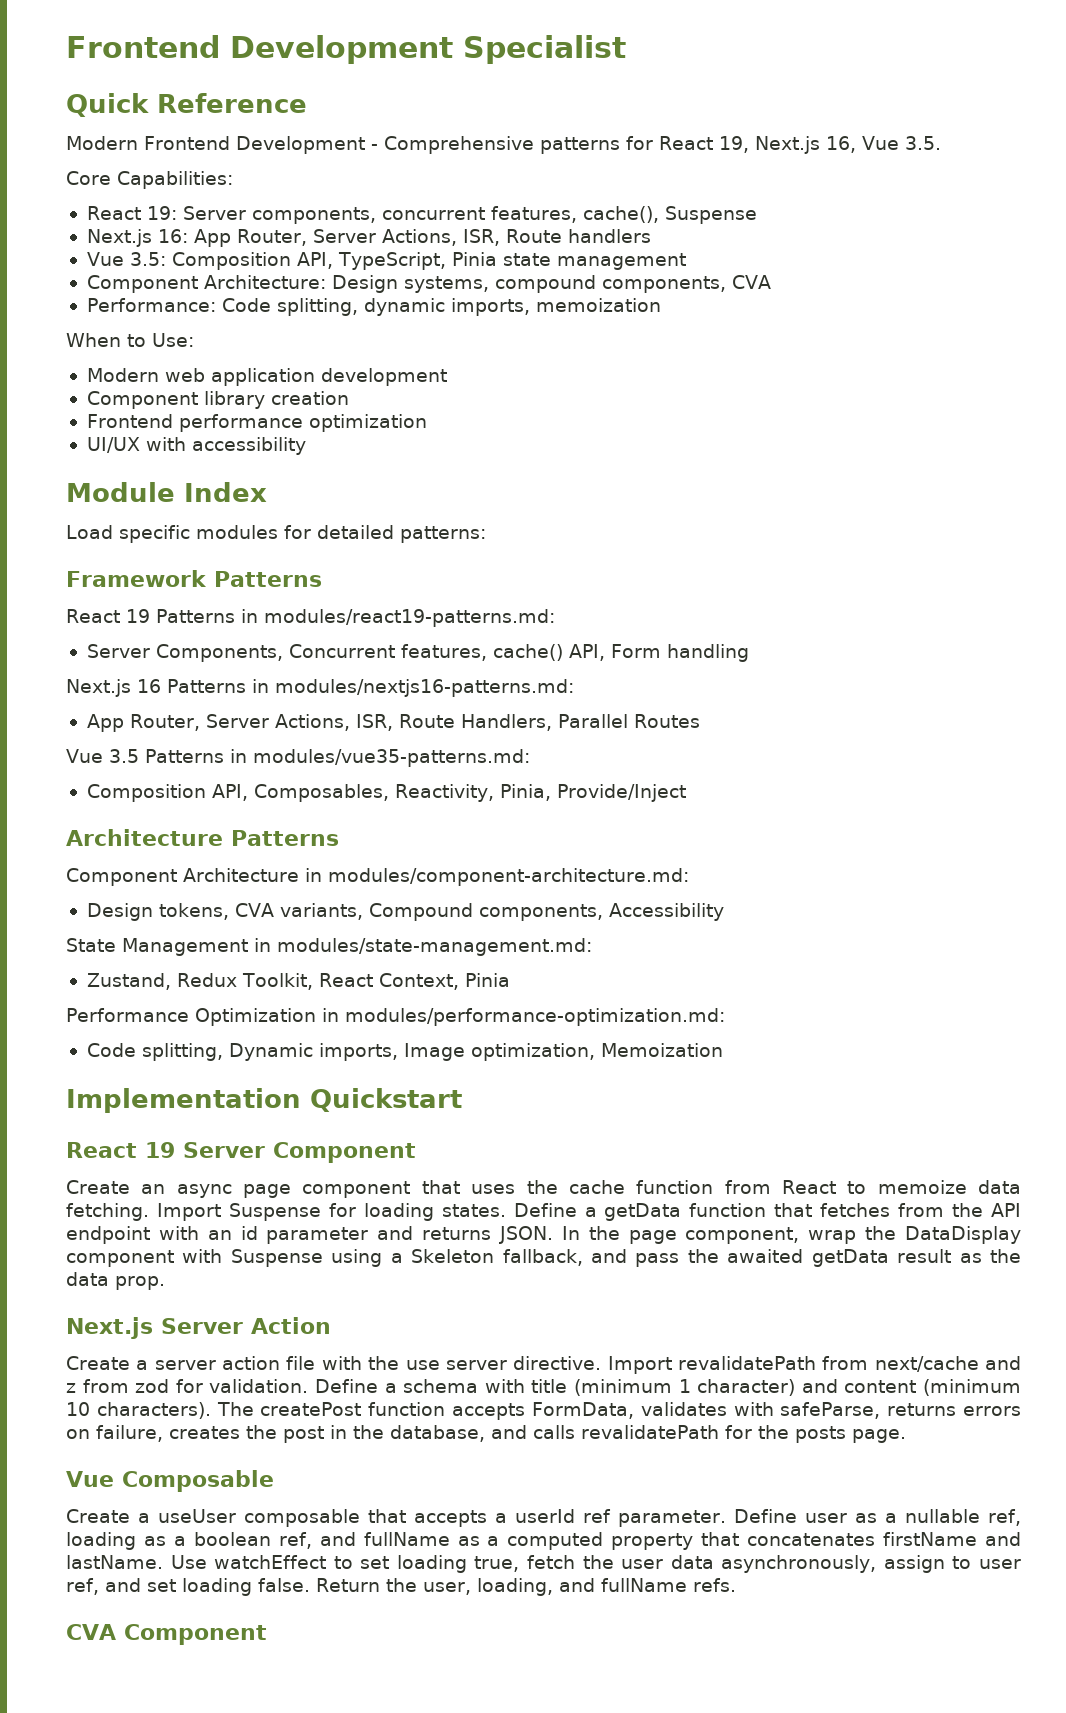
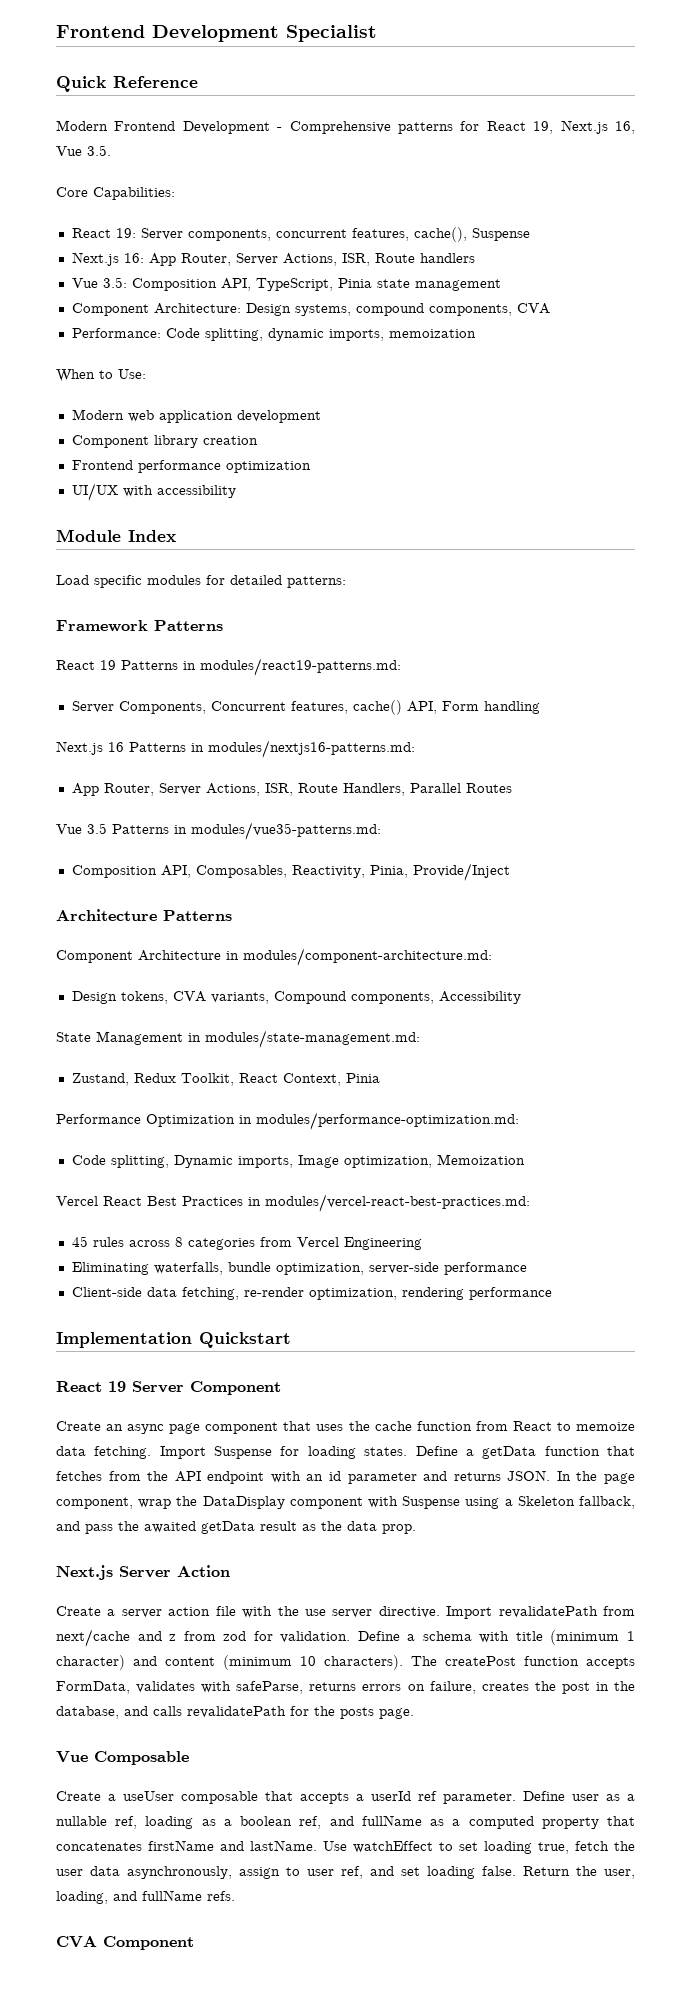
(723, 1050) none -> [56,1194,530,1212] [71,1236,422,1250] [71,1262,527,1275] [71,1287,552,1300] // Vercel React Best Practices in modules/vercel-react-best-practices.md: // 45 rules across 8 categories from Vercel Engineering // Eliminating waterfalls, bundle optimization, server-side performance // Client-side data fetching, re-render optimization, rendering performance

